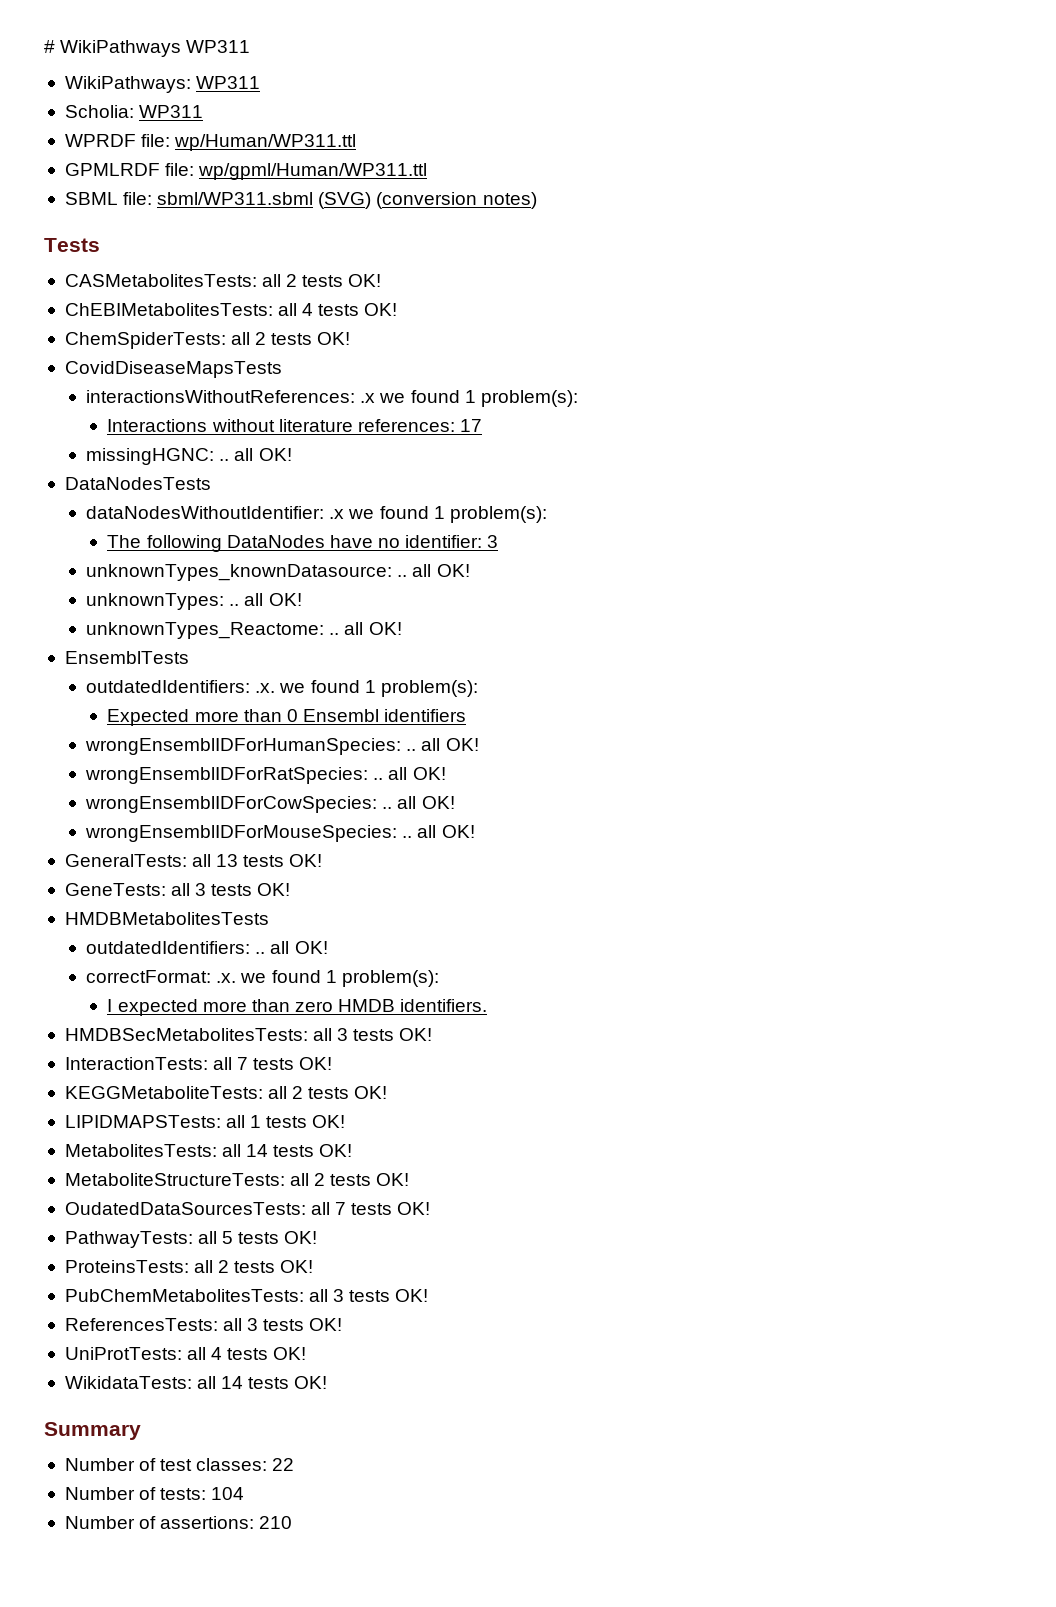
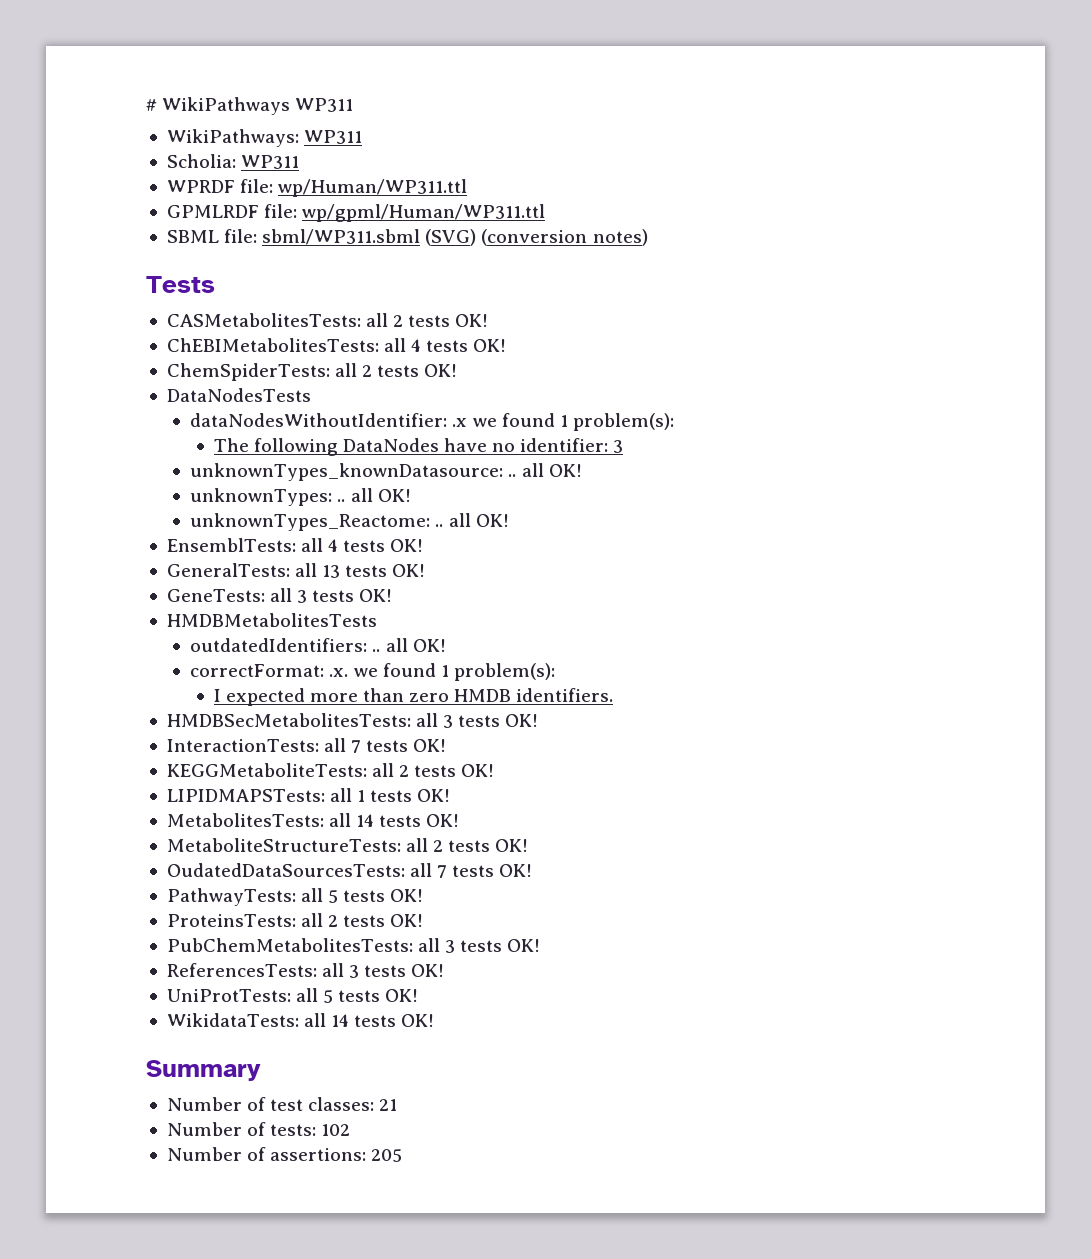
[64,361,282,378] [86,390,578,407] [107,419,482,432] [86,448,292,465] // CovidDiseaseMapsTests // interactionsWithoutReferences: .x we found 1 problem(s): // Interactions without literature references: 17 // missingHGNC: .. all OK! -> (458, 370) none
[64,651,189,664] [86,680,478,697] [107,709,467,726] [85,738,479,755] [85,767,446,784] [85,796,455,813] [85,825,437,842] EnsemblTests // outdatedIdentifiers: .x. we found 1 problem(s): // Expected more than 0 Ensembl identifiers // wrongEnsemblIDForHumanSpecies: .. all OK! // wrongEnsemblIDForRatSpecies: .. all OK! // wrongEnsemblIDForCowSpecies: .. all OK! // wrongEnsemblIDForMouseSpecies: .. all -> [166,538,386,552] EnsemblTests: all 4 tests
[211,1347,223,1360] 4 -> [323,990,334,1003] 5
[272,1458,295,1471] 22 -> [379,1099,398,1111] 21
[211,1487,245,1500] 104 -> [321,1124,351,1136] 102
[259,1516,293,1529] 210 -> [371,1149,403,1162] 205

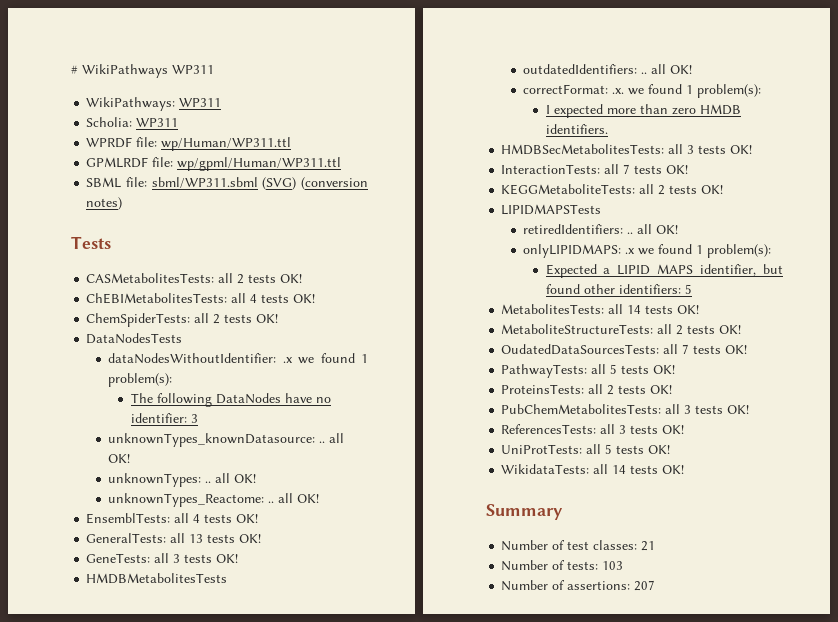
[166,788,451,802] LIPIDMAPSTests: all 1 tests OK! -> [501,204,602,215] [523,224,679,234] [523,244,772,258] [545,264,783,278] [545,284,692,294] LIPIDMAPSTests // retiredIdentifiers: .. all OK! // onlyLIPIDMAPS: .x we found 1 problem(s): // Expected a LIPID MAPS identifier, but found other identifiers: 5
[321,1124,351,1136] 102 -> [602,561,624,570] 103
[371,1149,403,1162] 205 -> [634,580,656,591] 207

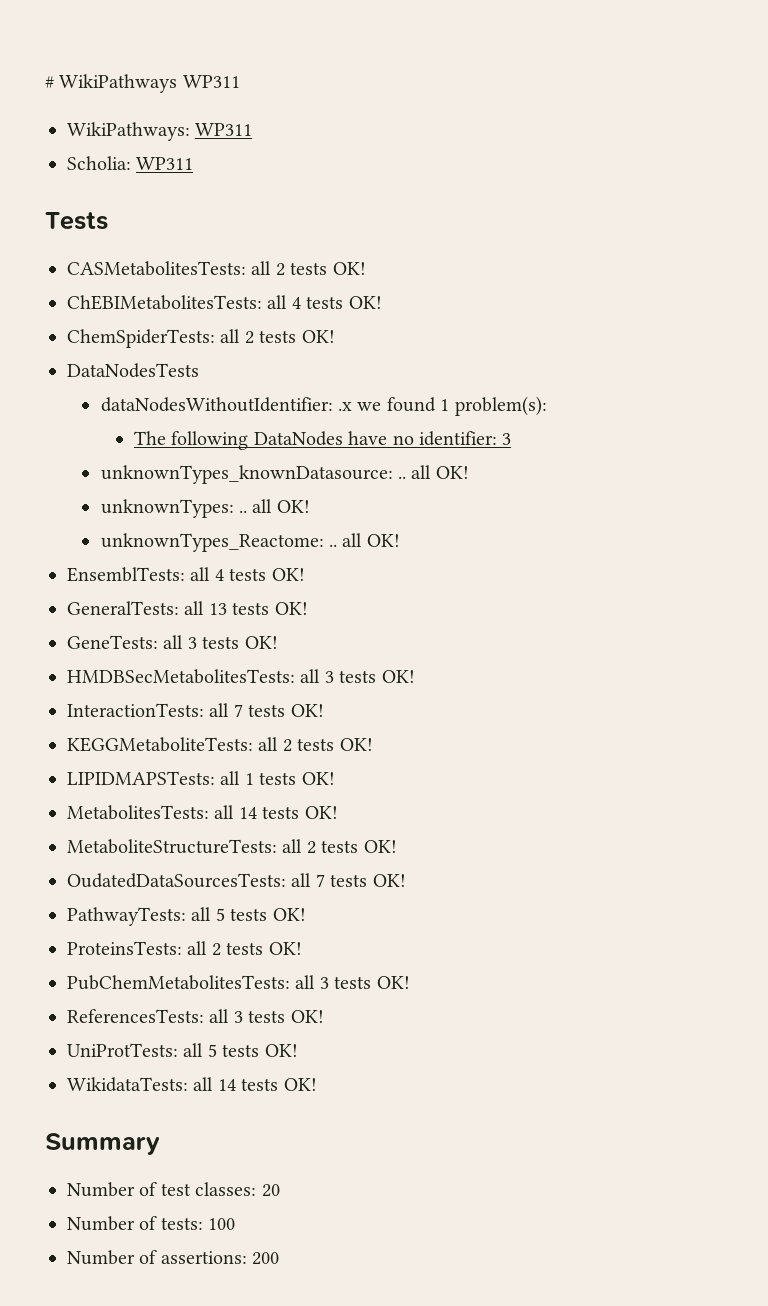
[86,137,292,151] [86,157,342,171] [86,177,368,190] [86,197,123,210] // WPRDF file: wp/Human/WP311.ttl // GPMLRDF file: wp/gpml/Human/WP311.ttl // SBML file: sbml/WP311.sbml (SVG) (conversion notes) -> (194, 163) none
[86,573,228,584] [523,64,693,74] [523,84,762,98] [545,104,741,118] [545,124,608,134] // HMDBMetabolitesTests // outdatedIdentifiers: .. all OK! // correctFormat: .x. we found 1 problem(s): // I expected more than zero HMDB identifiers. -> (278, 642) none
[501,204,602,215] [523,224,679,234] [523,244,772,258] [545,264,783,278] [545,284,692,294] LIPIDMAPSTests // retiredIdentifiers: .. all OK! // onlyLIPIDMAPS: .x we found 1 problem(s): // Expected a LIPID MAPS identifier, but found other identifiers: 5 -> [67,771,335,785] LIPIDMAPSTests: all 1 tests OK!
[641,541,656,551] 21 -> [261,1184,280,1197] 20
[602,561,624,570] 103 -> [208,1218,236,1230] 100
[634,580,656,591] 207 -> [252,1252,280,1265] 200

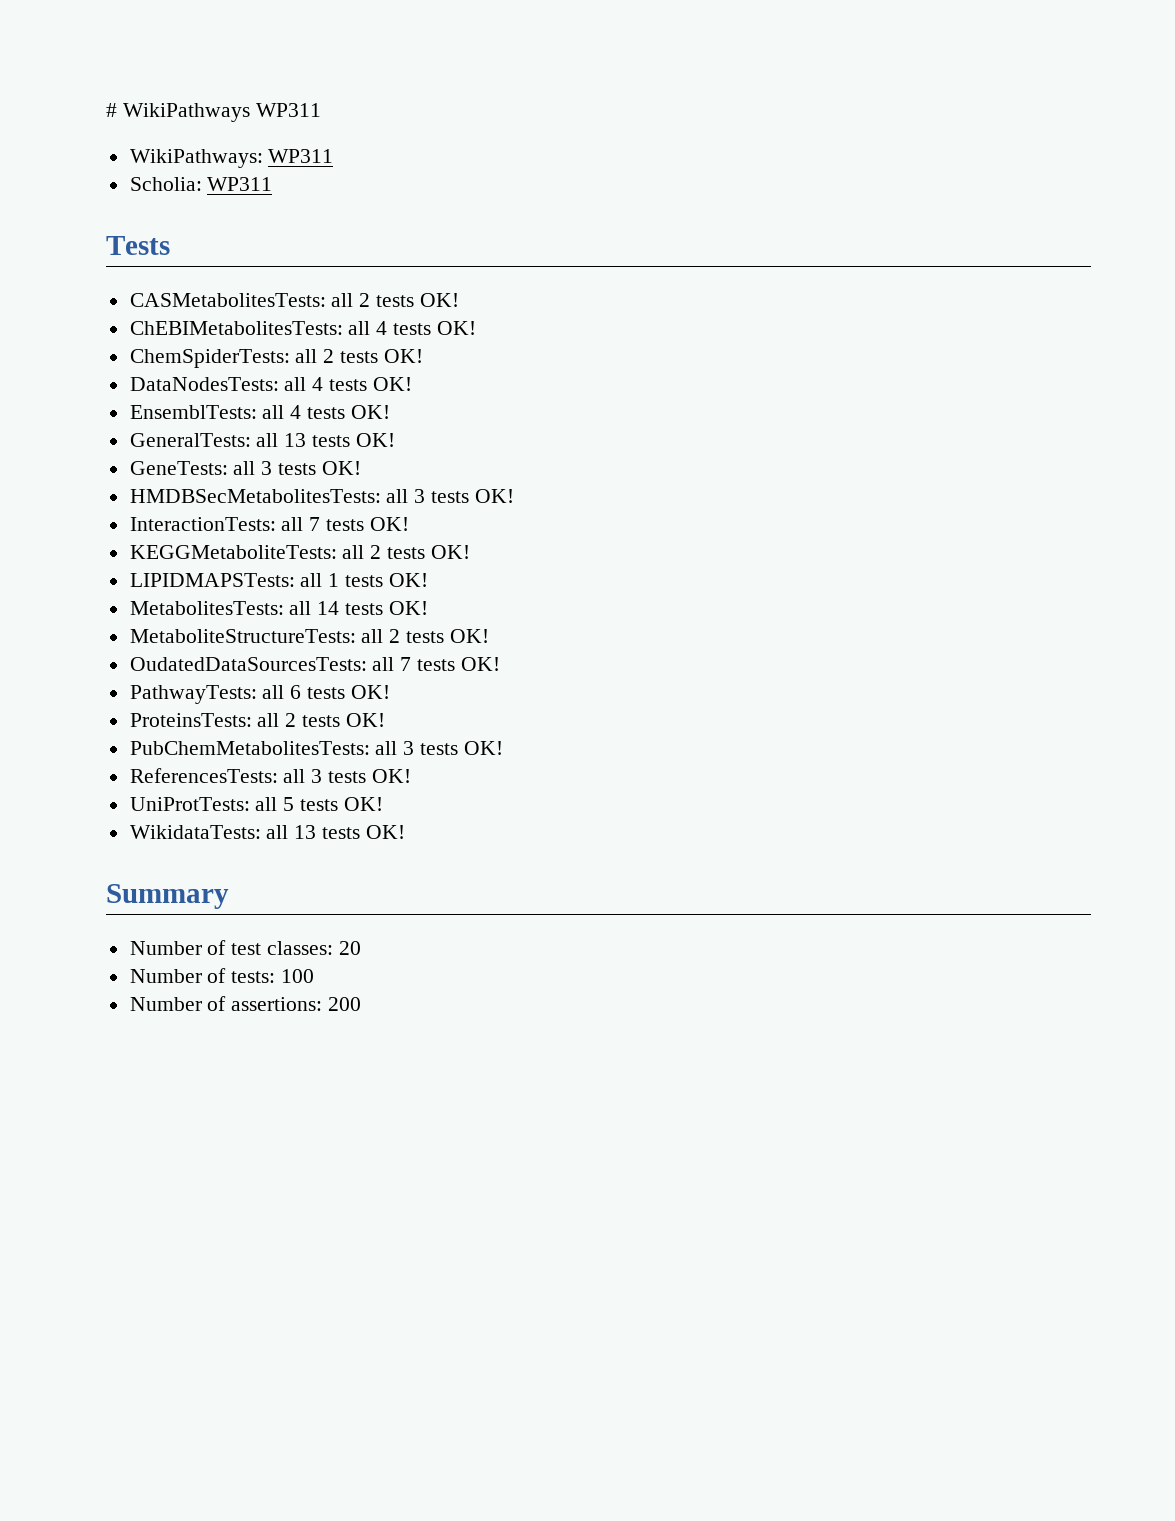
[67,363,199,378] [100,396,547,416] [133,431,512,450] [100,465,469,484] [100,499,310,518] [100,533,363,552] DataNodesTests // dataNodesWithoutIdentifier: .x we found 1 problem(s): // The following DataNodes have no identifier: 3 // unknownTypes_knownDatasource: .. all OK! // unknownTypes: .. all OK! // unknownTypes_Reactome: .. all -> [129,377,368,391] DataNodesTests: all 4 tests
[215,908,225,921] 5 -> [290,685,302,699] 6
[217,1079,236,1091] 14 -> [294,825,317,839] 13

